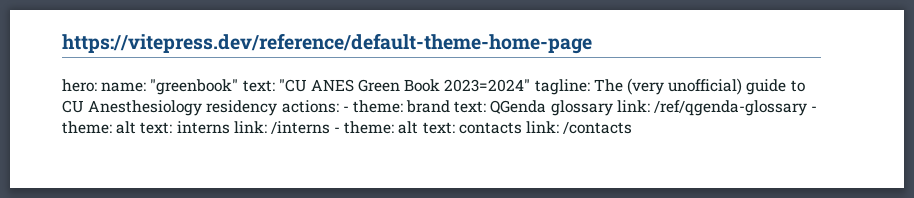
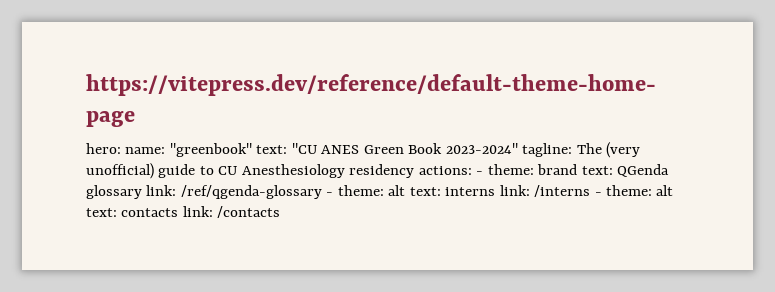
[444,79,531,92] 2023=2024" -> [445,143,518,154] 2023-2024"

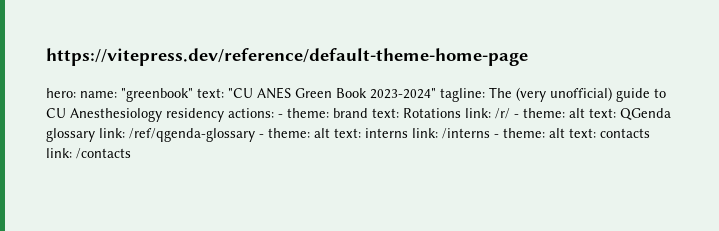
(613, 170) none -> [403,108,616,119] Rotations link: /r/ - theme: alt text:

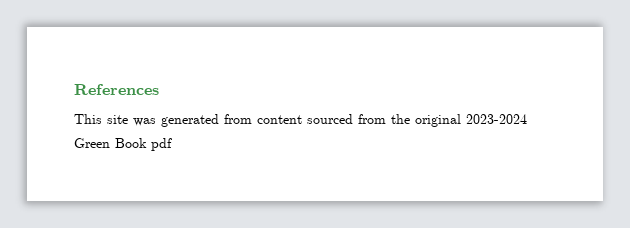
[46,48,528,66] [46,87,666,102] [46,108,671,122] [46,128,650,142] [46,148,131,159] https://vitepress.dev/reference/default-theme-home-page // hero: name: "greenbook" text: "CU ANES Green Book 2023-2024" tagline: The (very unofficial) guide to CU Anesthesiology residency actions: - theme: brand text: Rotations link: /r/ - theme: alt text: QGenda glossary link: /ref/qgenda-glossary - theme: alt text: interns link: /interns - theme: alt text: contacts link: /contacts -> [74,84,159,95] [74,114,527,127] [74,138,172,151] References // This site was generated from content sourced from the original 2023-2024 Green Book pdf

